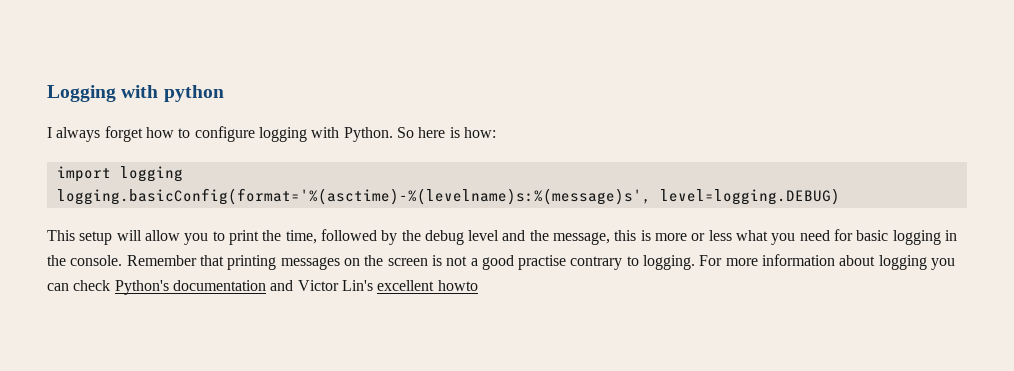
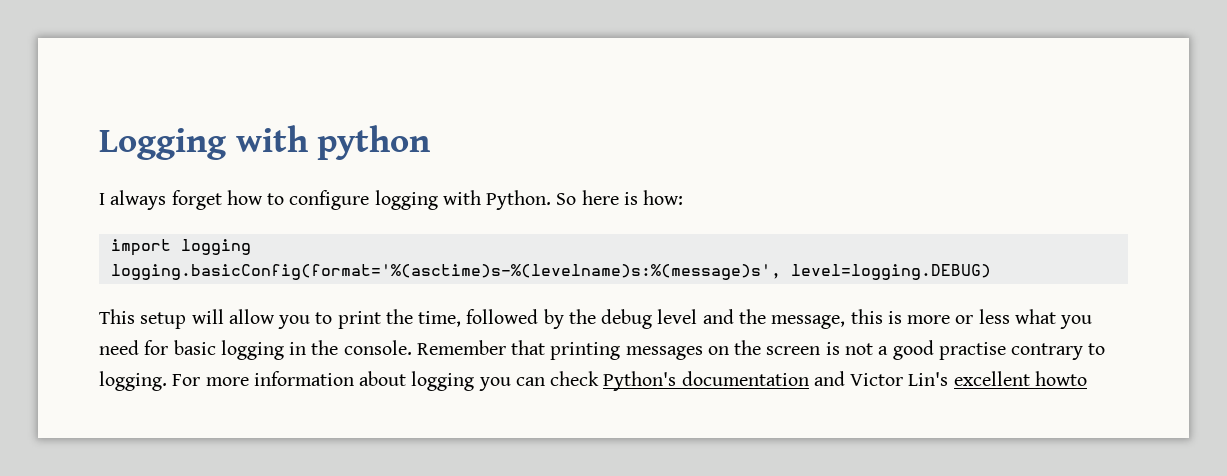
[56,188,651,205] logging.basicConfig(format='%(asctime)-%(levelname)s:%(message)s', -> [110,264,781,280] logging.basicConfig(format='%(asctime)s-%(levelname)s:%(message)s',

